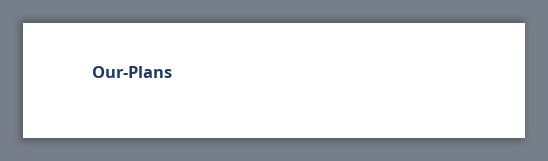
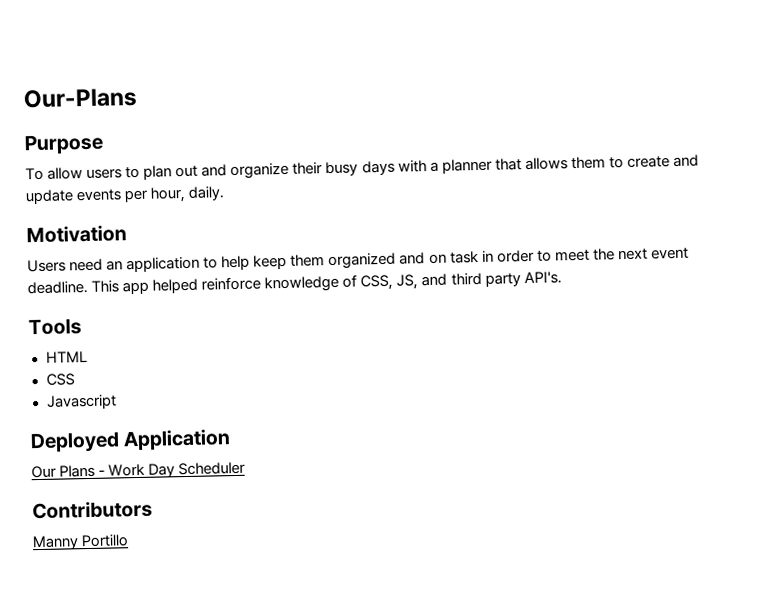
(172, 72) none -> [24,133,104,155] [25,154,699,181] [25,186,226,205] [26,225,127,244] [27,247,689,273] [27,271,562,295] [28,318,82,336] [45,351,88,363] [45,373,75,386] [45,394,117,410] [30,429,232,453] [31,461,247,479] [32,500,153,520] [32,534,130,551] // Purpose // To allow users to plan out and organize their busy days with a planner that allows them to create and update events per hour, daily. // Motivation // Users need an application to help keep them organized and on task in order to meet the next event deadline. This app helped reinforce knowledge of CSS, JS, and third party API's. // Tools // HTML // CSS // Javascript // Deployed Application // Our Plans - Work Day Scheduler // Contributors // Manny Portillo

